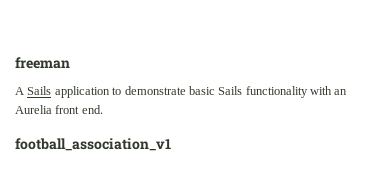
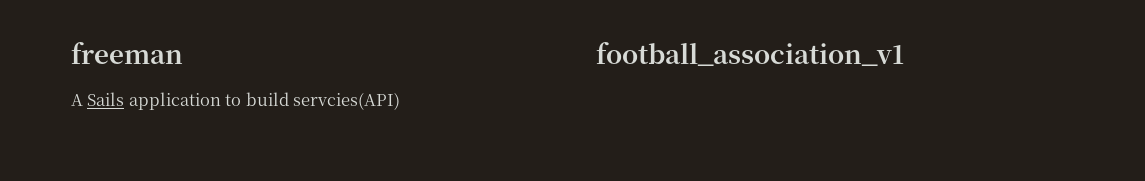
[124,86,348,98] [15,105,103,114] demonstrate basic Sails functionality with an Aurelia front end. -> [245,92,401,110] build servcies(API)

